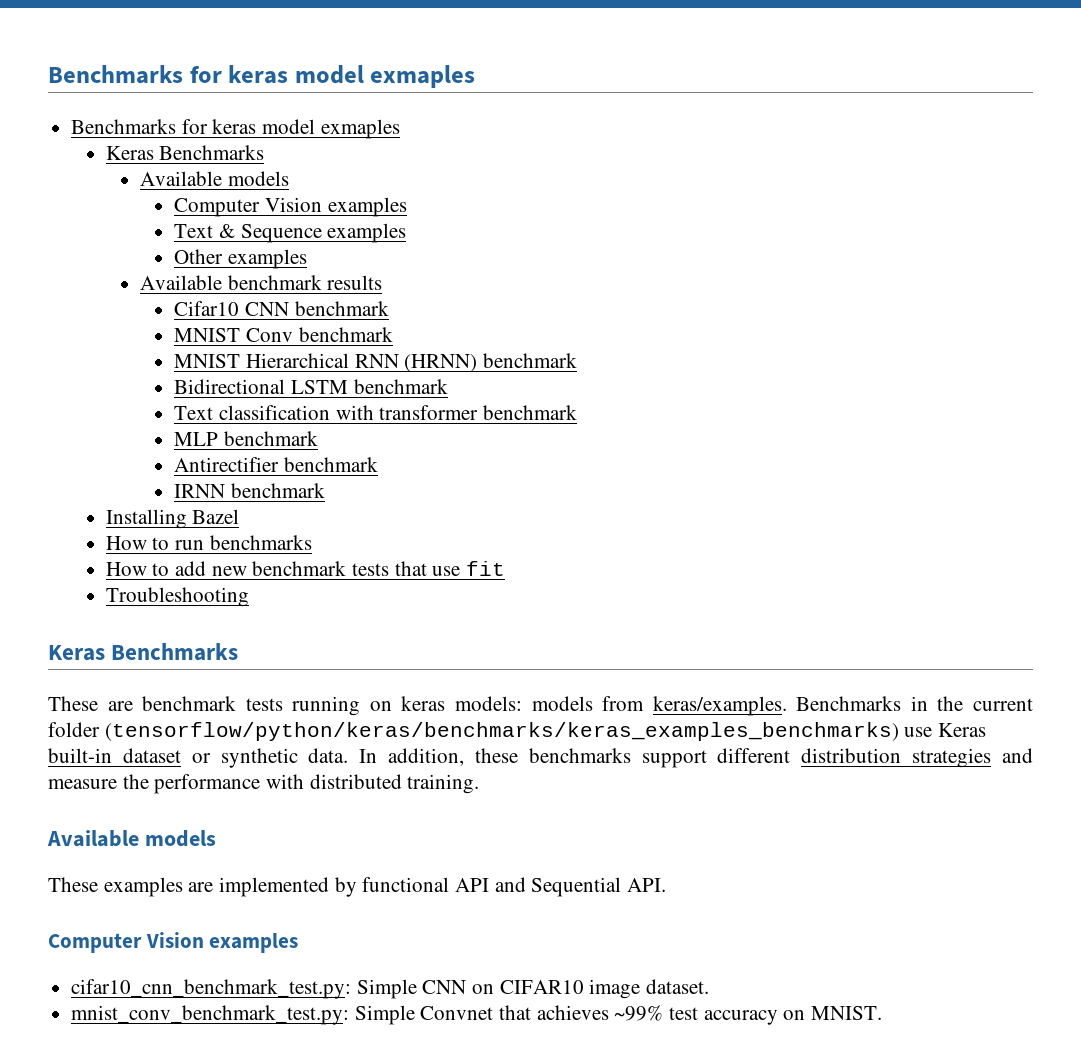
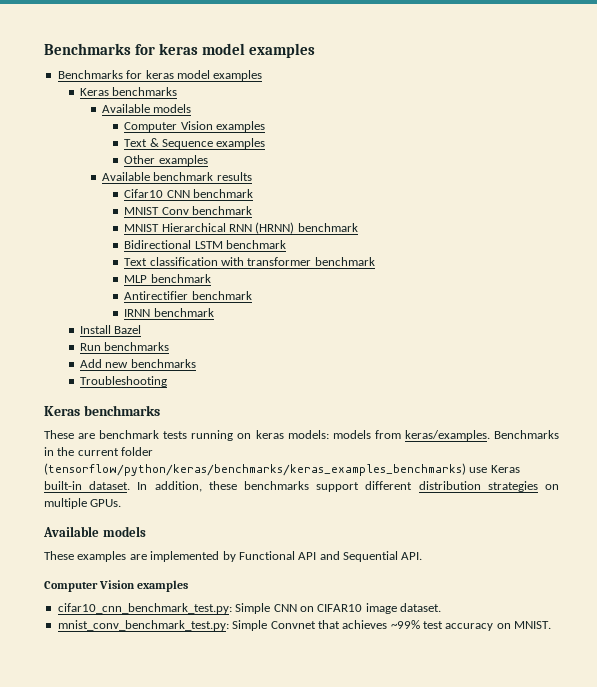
[48,65,476,88] [71,119,400,139] [105,145,265,160] Benchmarks for keras model exmaples // Benchmarks for keras model exmaples // Keras Benchmarks -> [44,43,316,58] [57,70,263,81] [79,87,178,96] Benchmarks for keras model examples // Benchmarks for keras model examples // Keras benchmarks
[105,509,187,529] Installing -> [79,325,111,334] Install
[105,535,312,550] [105,561,505,576] How to run benchmarks // How to add new benchmark tests that use fit -> [79,342,170,351] [79,359,196,368] Run benchmarks // Add new benchmarks
[111,643,239,661] Benchmarks -> [83,405,160,416] benchmarks
[122,748,349,768] dataset or synthetic data. -> [89,481,131,490] dataset.
[1001,748,1033,763] [48,774,480,794] and measure the performance with distributed training. -> [545,484,559,490] [44,498,122,509] on multiple GPUs.
[362,877,450,892] functional -> [238,551,295,560] Functional

